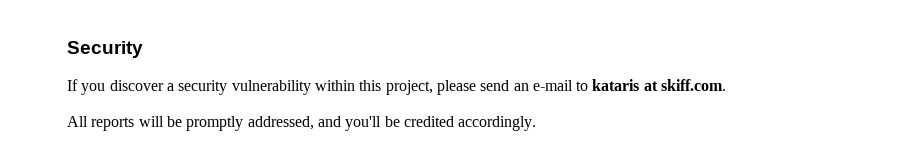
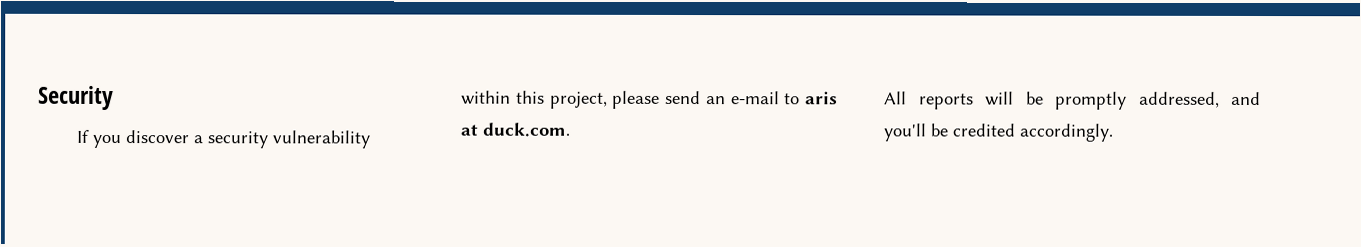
[592,79,727,91] kataris at skiff.com. -> [805,91,838,105] [460,122,571,137] aris at duck.com.

